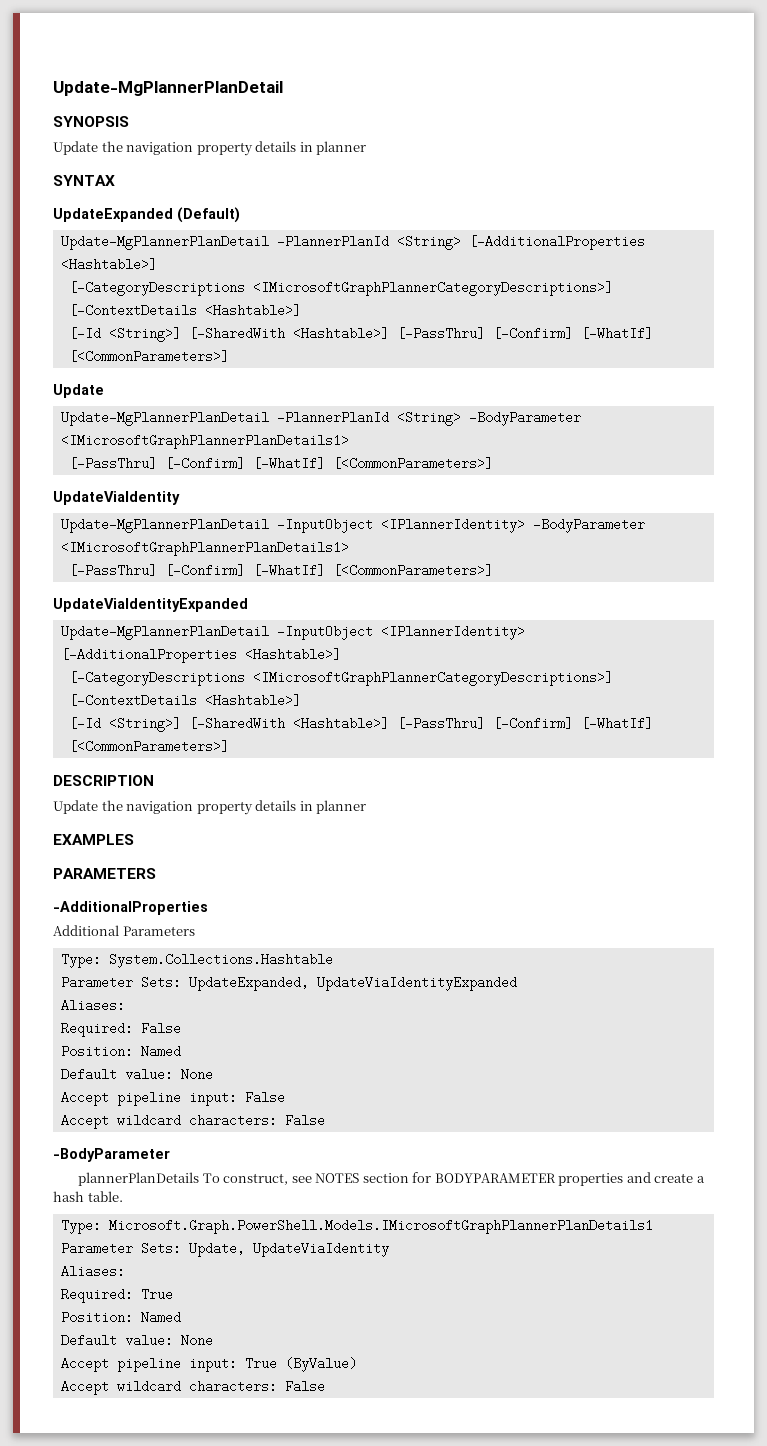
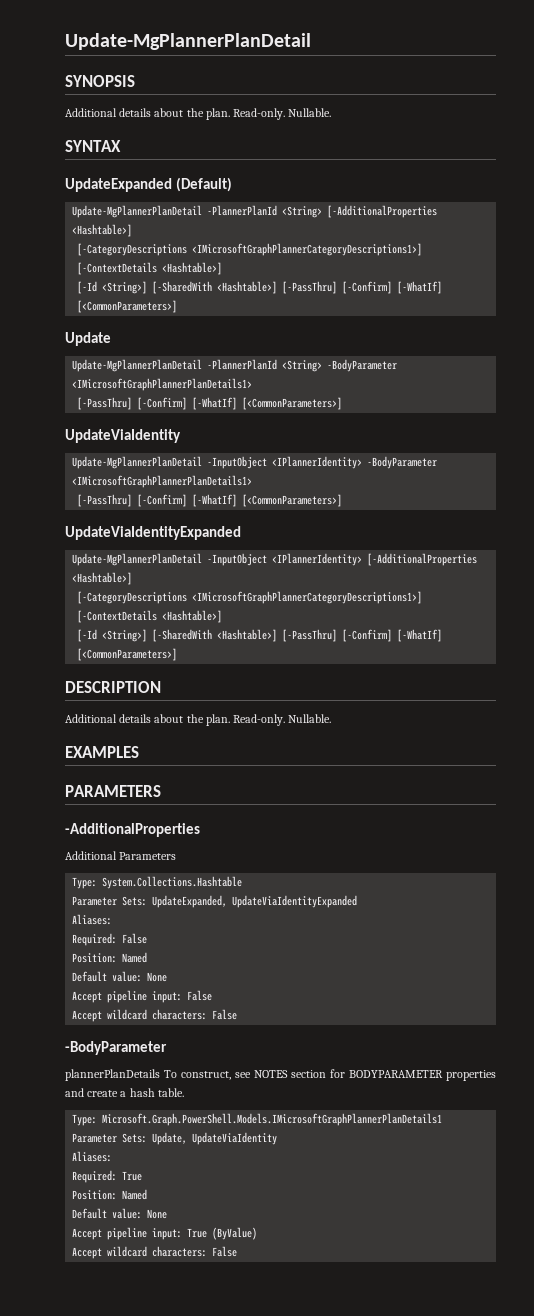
[53,141,367,156] Update the navigation property details in planner -> [65,108,332,120] Additional details about the plan. Read-only. Nullable.
[252,281,613,296] <IMicrosoftGraphPlannerCategoryDescriptions>] -> [192,243,423,256] <IMicrosoftGraphPlannerCategoryDescriptions1>]
[252,671,613,686] <IMicrosoftGraphPlannerCategoryDescriptions>] -> [192,591,423,604] <IMicrosoftGraphPlannerCategoryDescriptions1>]
[53,800,367,815] Update the navigation property details in planner -> [65,714,332,726] Additional details about the plan. Read-only. Nullable.

